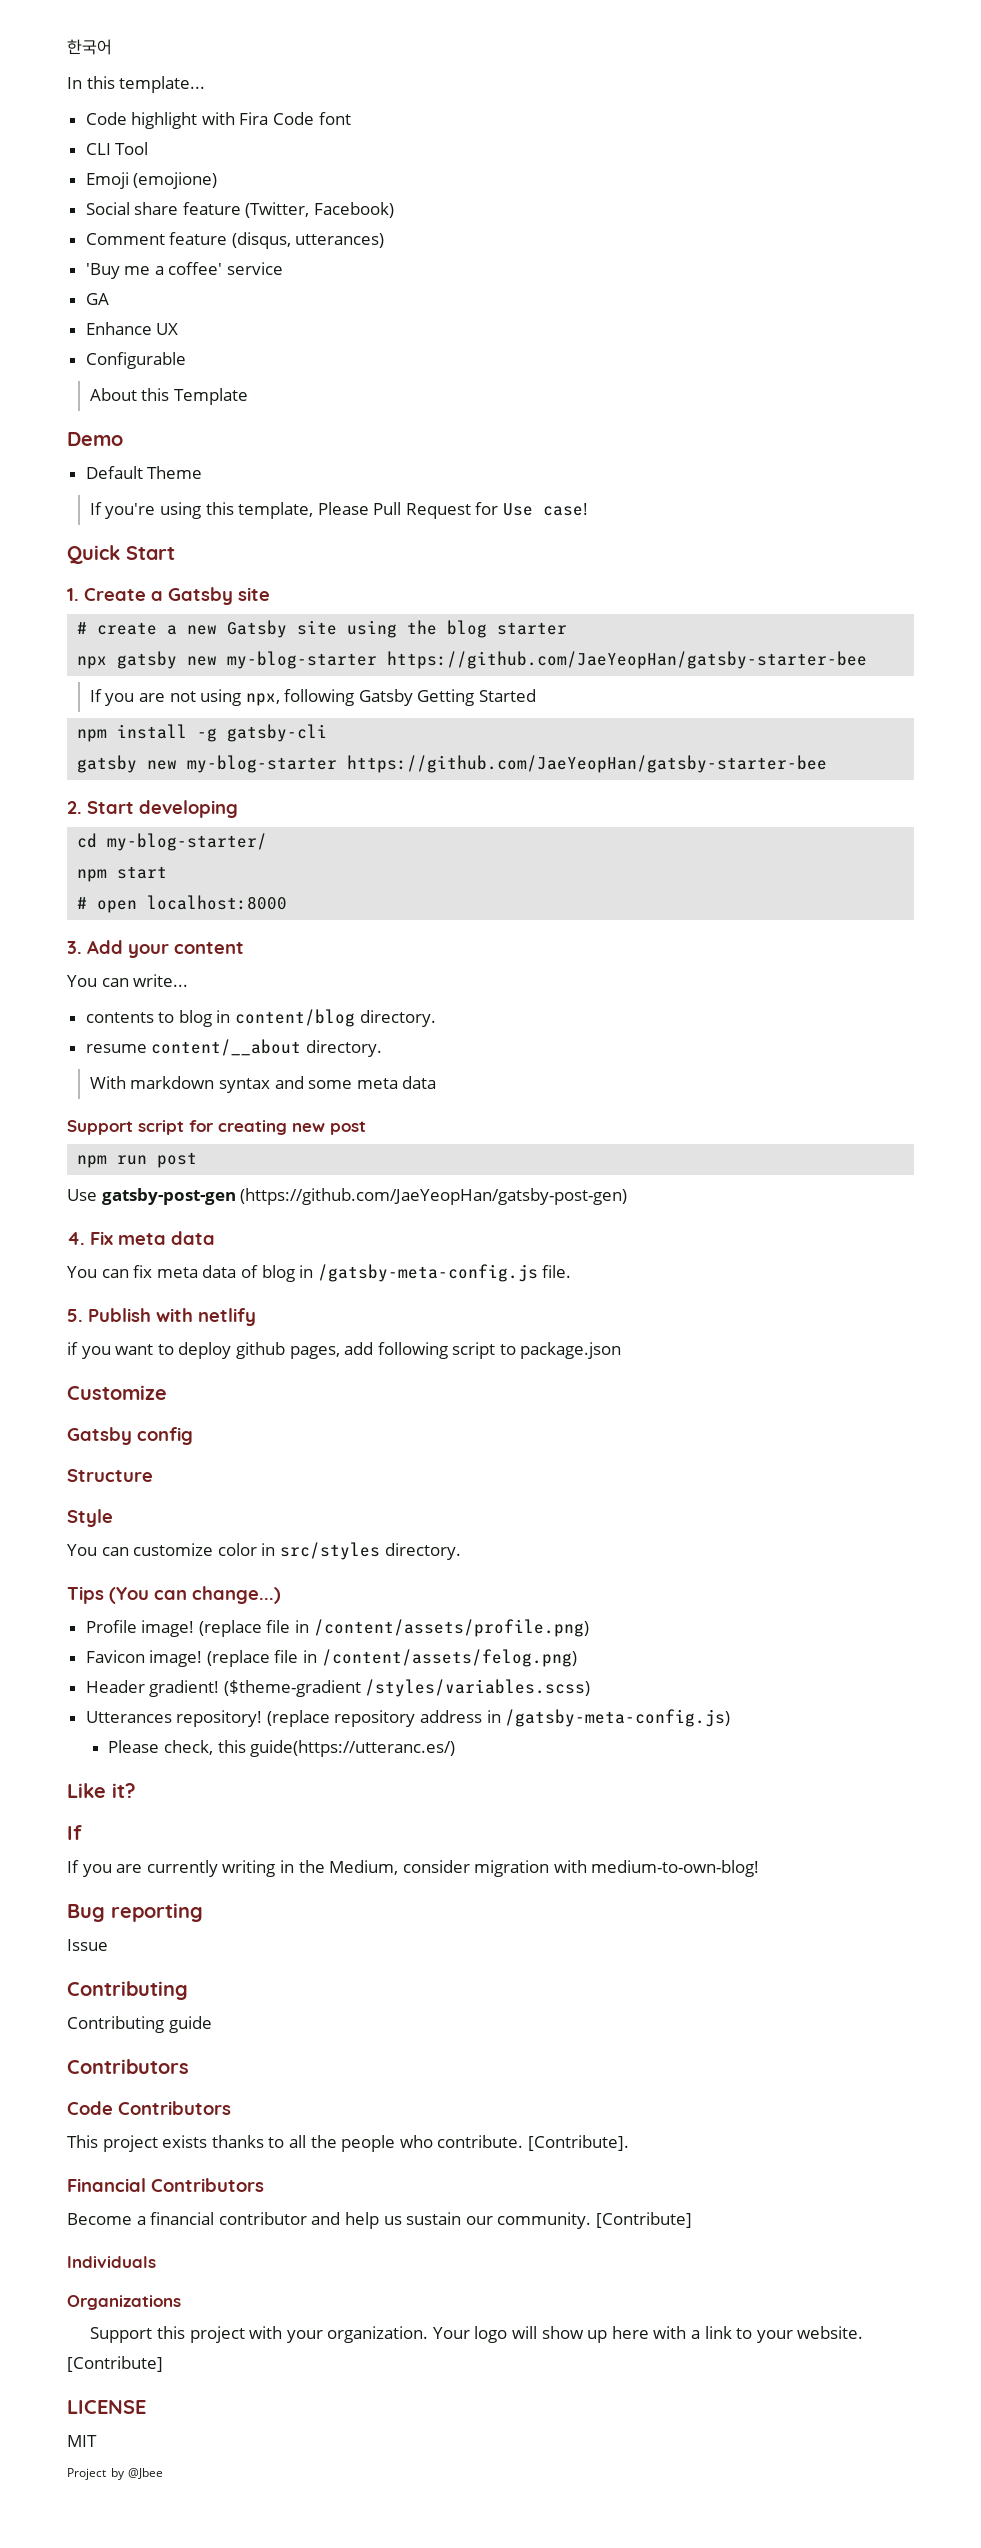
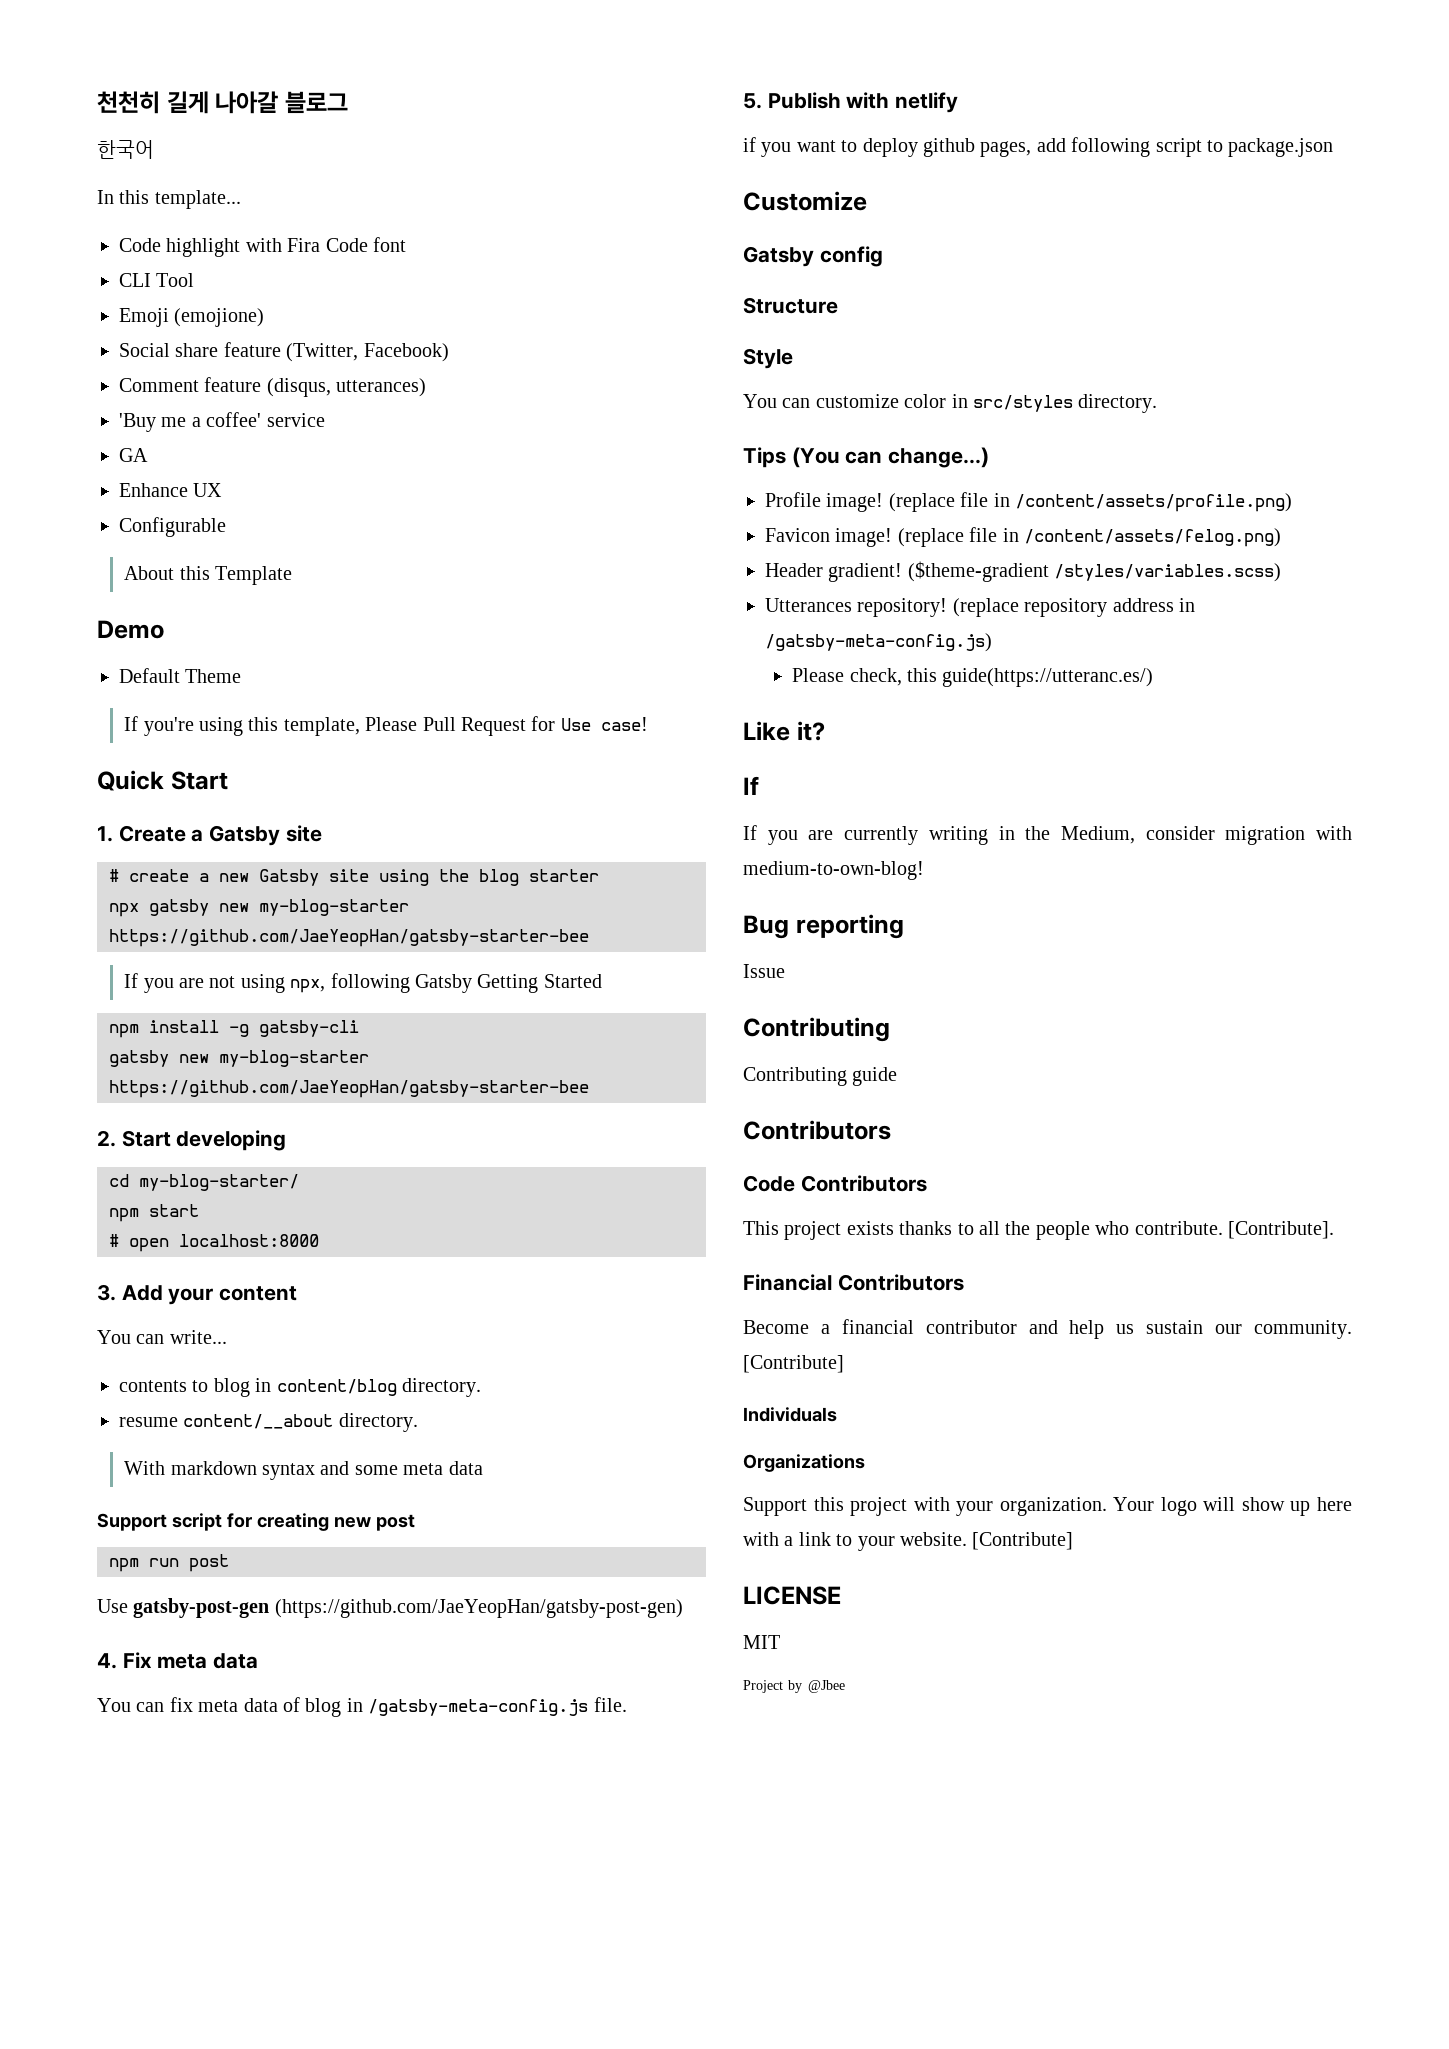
(67, 47) none -> [97,91,348,114] 천천히 길게 나아갈 블로그 //

